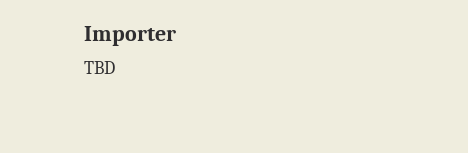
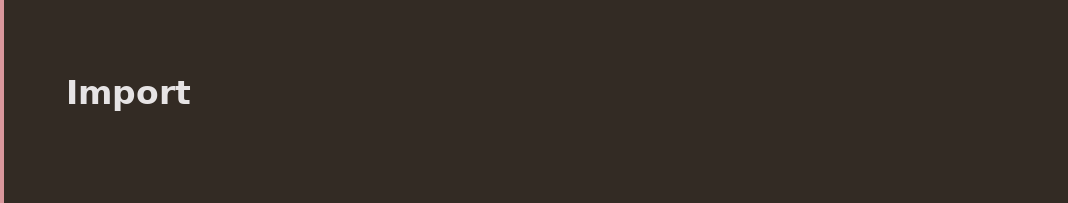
[84,26,176,46] [84,61,115,74] Importer // TBD -> [66,80,191,111] Import

